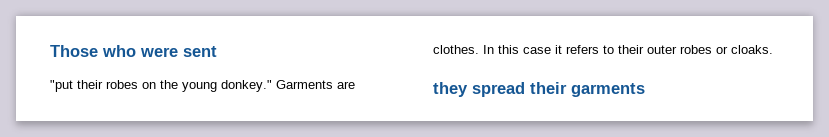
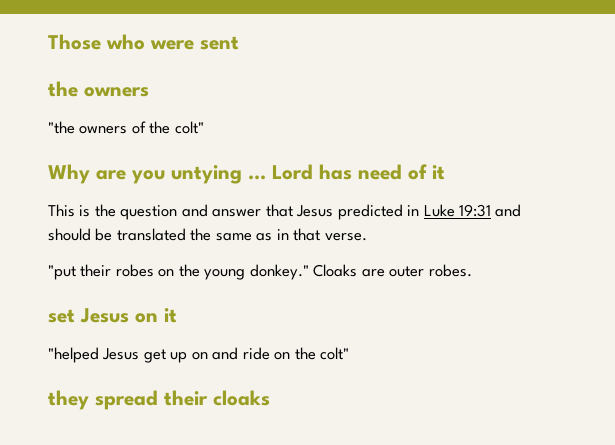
(217, 51) none -> [48,81,149,97] [48,121,204,134] [48,164,445,184] [48,204,522,220] [48,228,367,241] // the owners // "the owners of the colt" // Why are you untying ... Lord has need of it // This is the question and answer that Jesus predicted in Luke 19:31 and should be translated the same as in that verse.
[276,80,355,89] [433,45,773,54] Garments are clothes. In this case it refers to their outer robes or cloaks. -> [313,264,472,277] [48,308,177,323] [48,347,350,363] Cloaks are outer robes. // set Jesus on it // "helped Jesus get up on and ride on the colt"
[571,83,645,97] garments -> [213,390,270,406] cloaks

